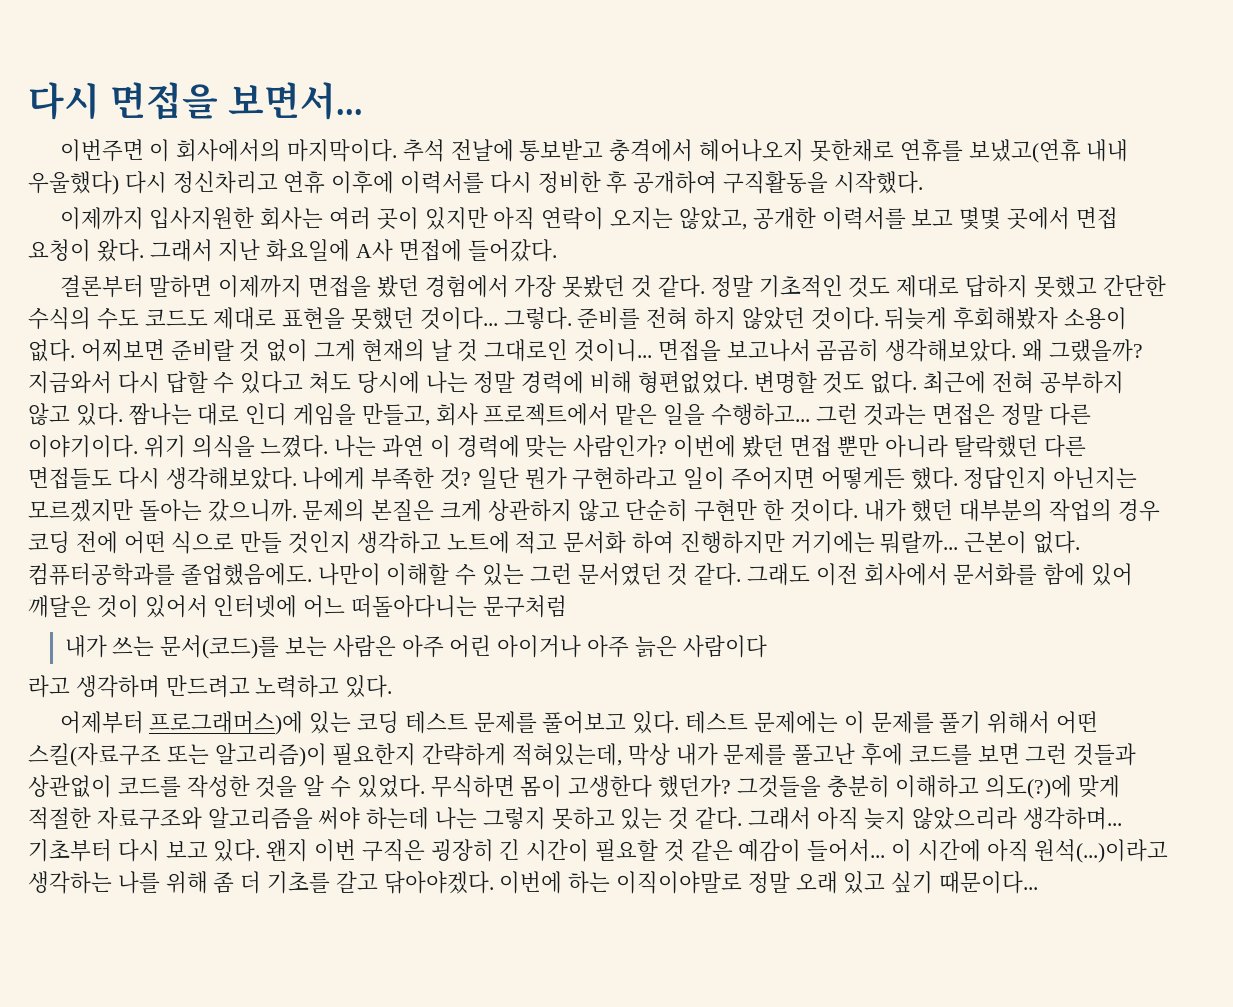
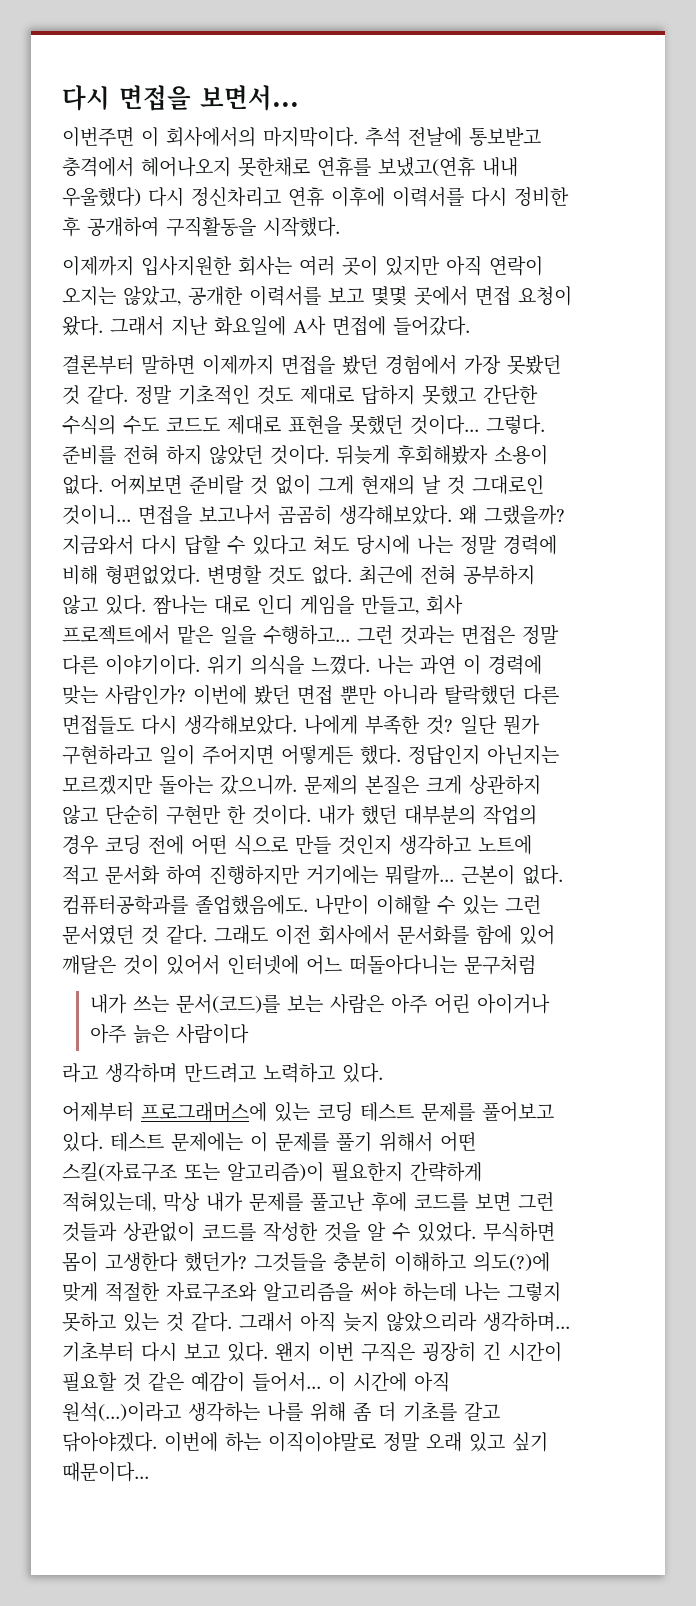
[149,711,304,735] 프로그래머스)에 -> [141,1102,267,1122] 프로그래머스에

